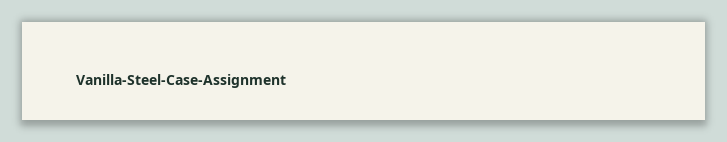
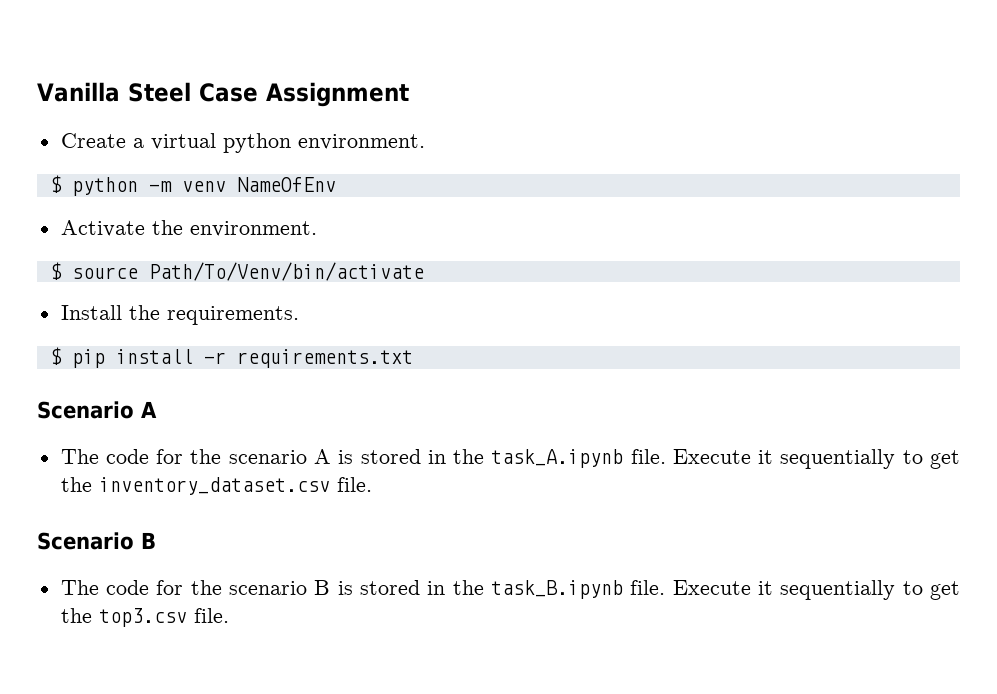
[76,74,286,88] Vanilla-Steel-Case-Assignment -> [37,82,409,107] [60,133,425,153] [49,175,336,196] [60,220,317,237] [49,262,424,281] [60,305,299,325] [49,347,413,368] [37,401,157,419] [60,449,961,469] [60,477,372,495] [37,532,156,550] [60,580,961,600] [60,608,229,627] Vanilla Steel Case Assignment // Create a virtual python environment. // $ python -m venv NameOfEnv // Activate the environment. // $ source Path/To/Venv/bin/activate // Install the requirements. // $ pip install -r requirements.txt // Scenario A // The code for the scenario A is stored in the task_A.ipynb file. Execute it sequentially to get the inventory_dataset.csv file. // Scenario B // The code for the scenario B is stored in the task_B.ipynb file. Execute it sequentially to get the top3.csv file.

